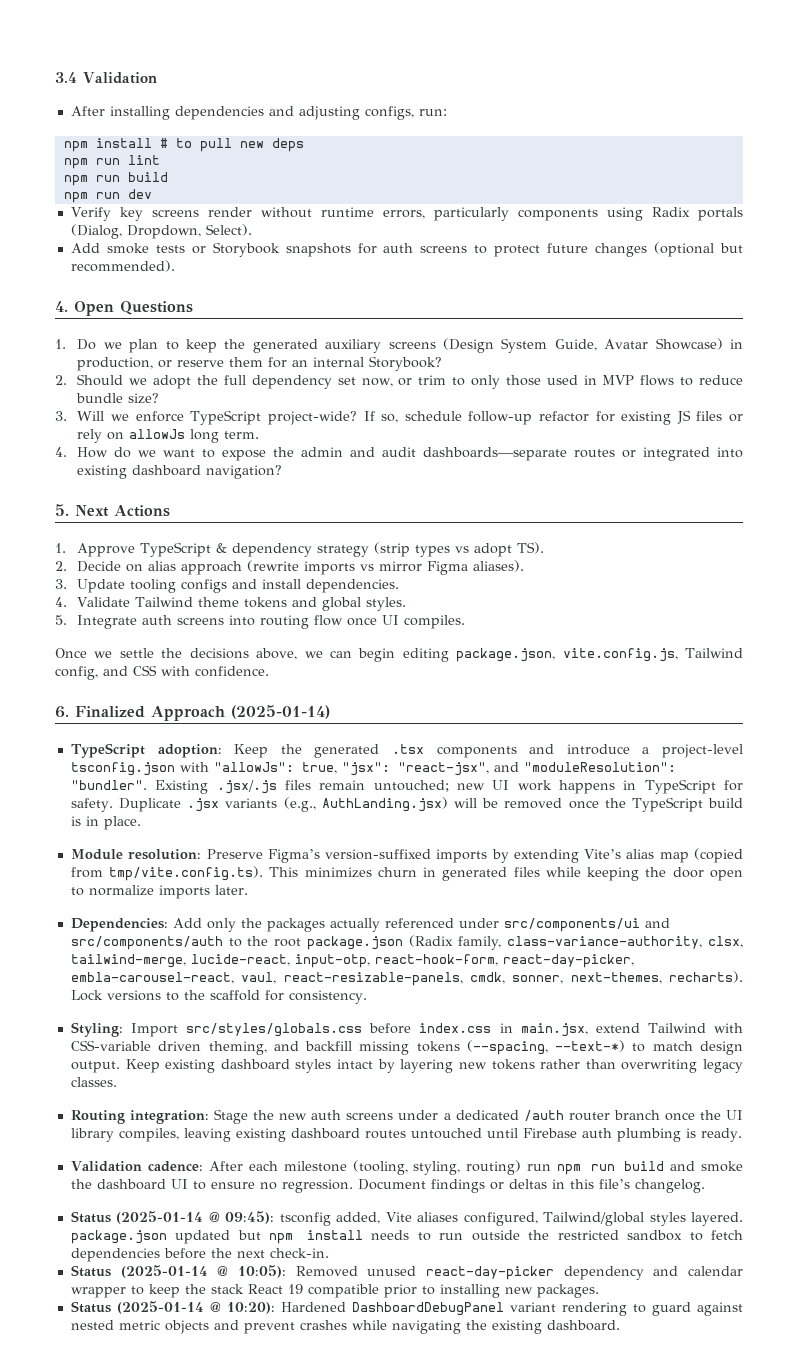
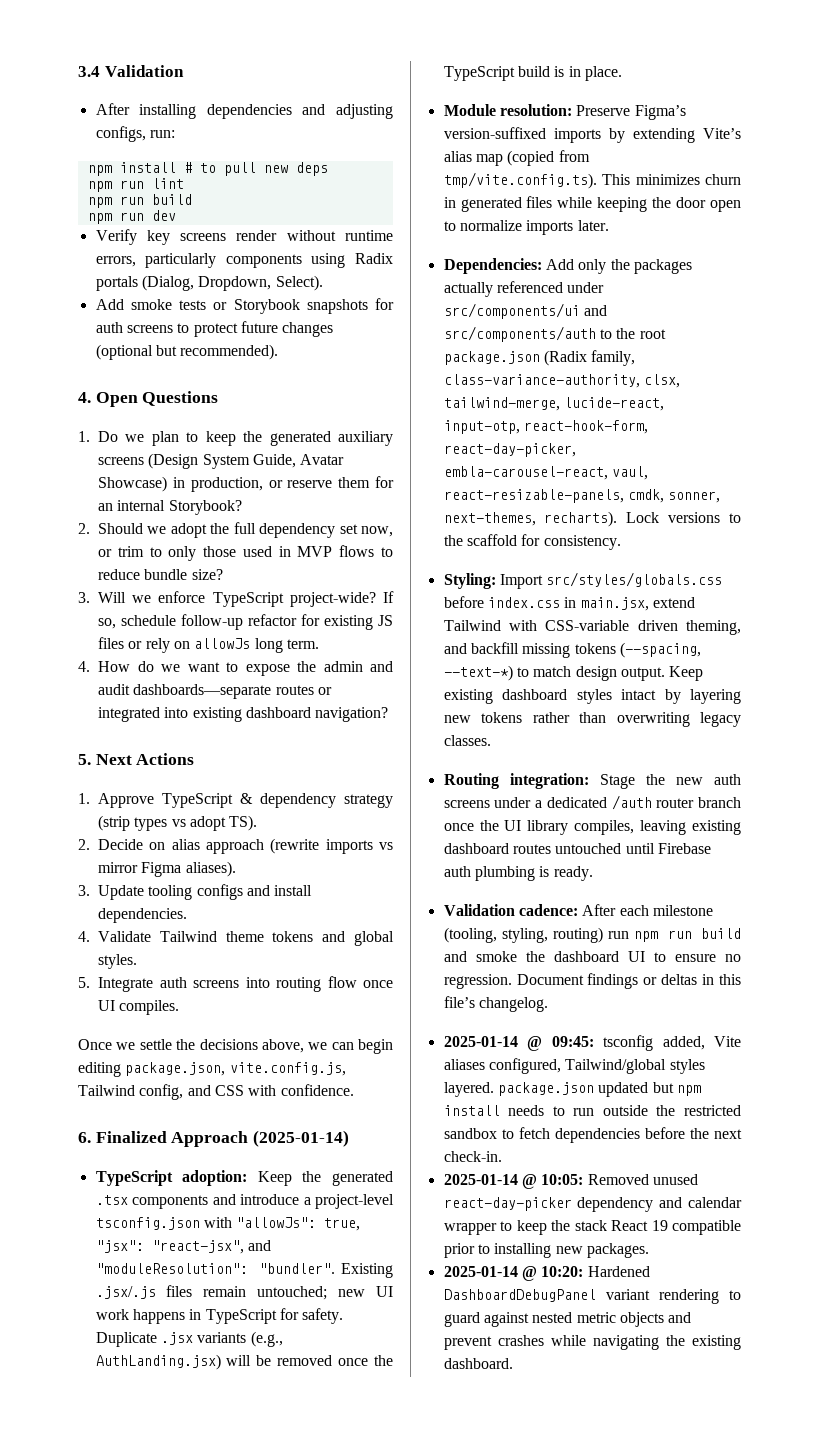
[70,1211,275,1224] Status (2025-01-14 @ 09:45): -> [443,1036,594,1051] 2025-01-14 @ 09:45:
[70,1265,286,1278] Status (2025-01-14 @ 10:05): -> [443,1174,584,1189] 2025-01-14 @ 10:05:
[70,1301,275,1314] Status (2025-01-14 @ 10:20): -> [443,1266,584,1281] 2025-01-14 @ 10:20:

